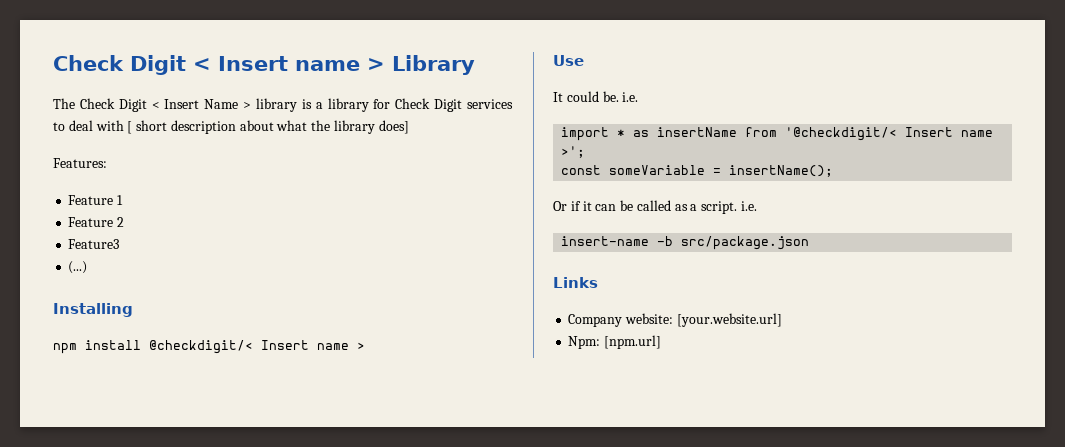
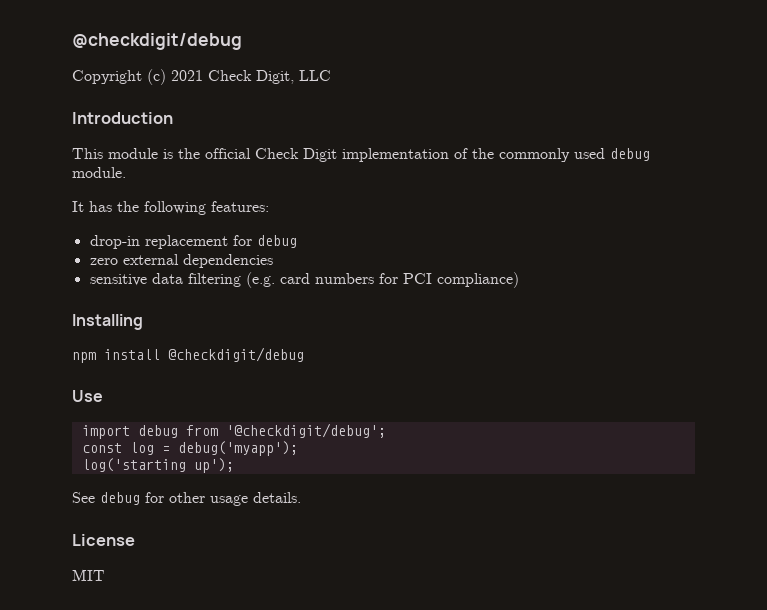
[53,55,475,75] [53,98,513,112] [53,120,409,134] [53,158,107,168] [68,195,124,205] [68,217,125,227] [68,239,120,249] [68,261,88,274] [53,303,133,317] [53,340,365,354] [553,55,584,66] [553,91,639,102] [561,127,994,141] [561,146,586,158] [561,165,834,177] [553,200,758,214] [561,236,810,250] [553,277,598,288] [568,313,782,327] [568,335,662,349] Check Digit < Insert name > Library // The Check Digit < Insert Name > library is a library for Check Digit services to deal with [ short description about what the library does] // Features: // Feature 1 // Feature 2 // Feature3 // (...) // Installing // npm install @checkdigit/< Insert name > // Use // It could be. i.e. // import * as insertName from '@checkdigit/< Insert name >'; // const someVariable = insertName(); // Or if it can be called as a script. i.e. // insert-name -b src/package.json // Links // Company website: [your.website.url] // Npm: [npm.url] -> [72,33,242,50] [72,69,331,85] [72,112,173,124] [72,148,650,162] [72,167,126,178] [72,201,269,215] [89,235,297,249] [89,254,273,268] [89,272,519,288] [72,314,143,330] [72,347,304,363] [72,390,103,402] [81,423,386,439] [81,441,298,456] [81,458,234,473] [72,492,301,506] [72,534,135,546] [72,569,105,581] @checkdigit/debug // Copyright (c) 2021 Check Digit, LLC // Introduction // This module is the official Check Digit implementation of the commonly used debug module. // It has the following features: // drop-in replacement for debug // zero external dependencies // sensitive data filtering (e.g. card numbers for PCI compliance) // Installing // npm install @checkdigit/debug // Use // import debug from '@checkdigit/debug'; // const log = debug('myapp'); // log('starting up'); // See debug for other usage details. // License // MIT

